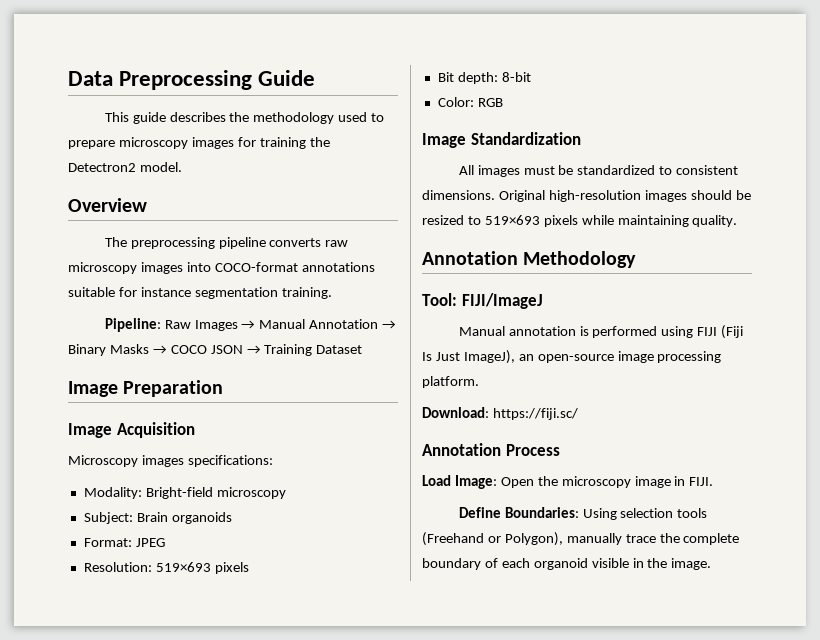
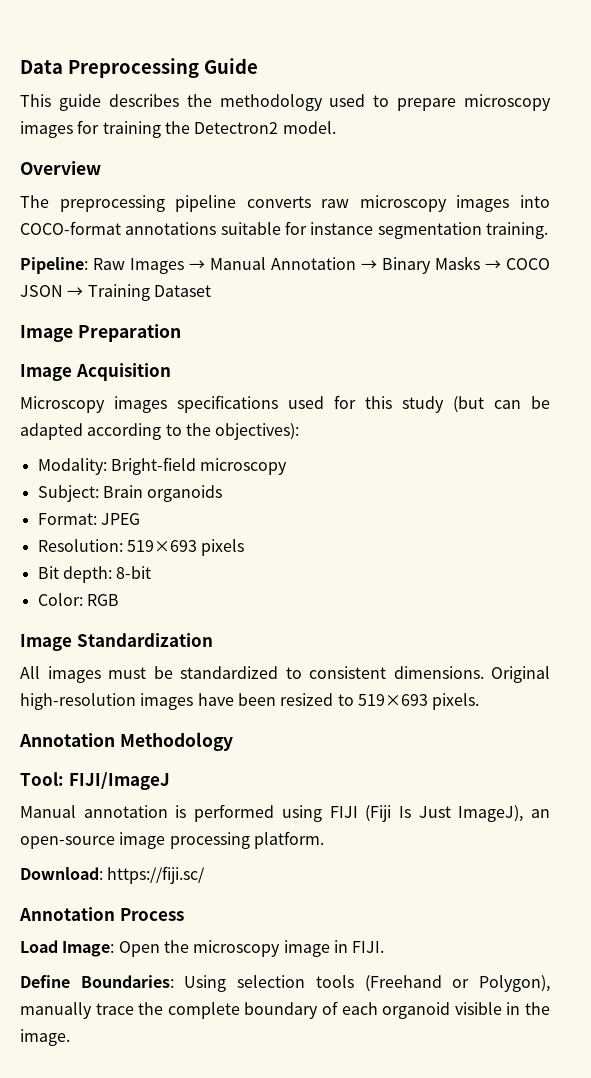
[187,455,273,467] specifications: -> [177,395,550,413] [20,423,300,440] specifications used for this study (but can be adapted according to the objectives):
[690,190,751,200] should be -> [197,693,276,706] have been
[543,215,738,227] pixels while maintaining quality. -> [432,693,480,710] pixels.

